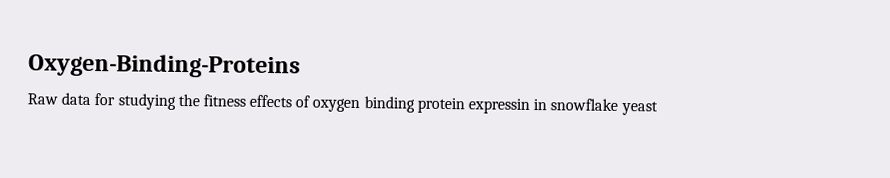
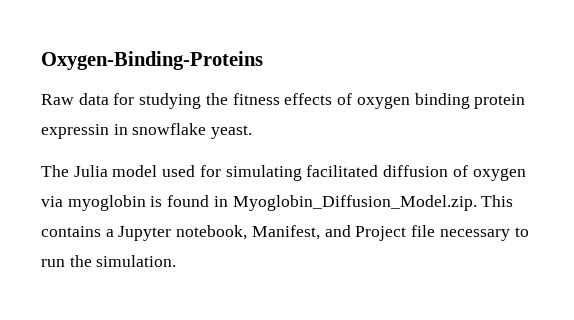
[620,100,658,116] yeast -> [211,125,253,139] [41,165,526,181] [41,195,514,211] [41,225,529,241] [41,255,177,267] yeast. // The Julia model used for simulating facilitated diffusion of oxygen via myoglobin is found in Myoglobin_Diffusion_Model.zip. This contains a Jupyter notebook, Manifest, and Project file necessary to run the simulation.

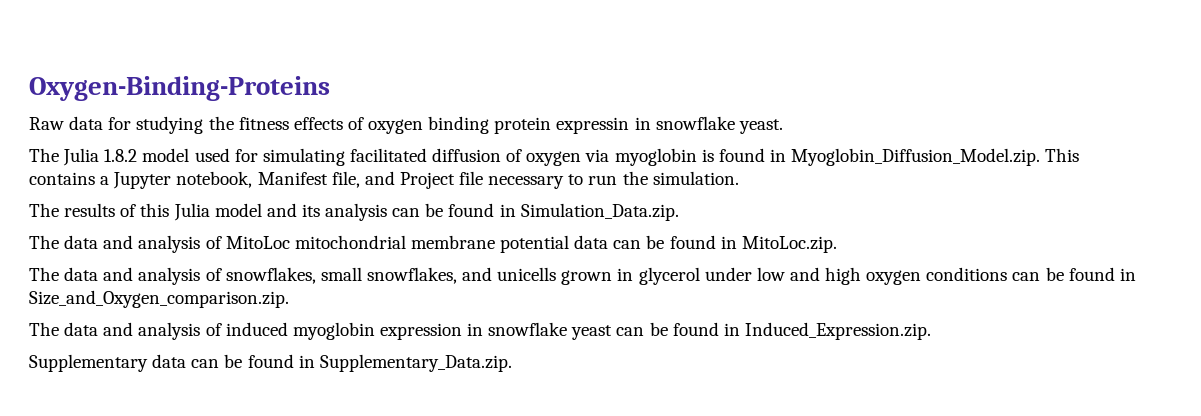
(108, 171) none -> [104,149,138,162] 1.8.2
[251,225,320,240] Manifest, -> [257,171,360,188] Manifest file,
(177, 261) none -> [29,203,679,221] [29,235,837,253] [29,267,1136,285] [29,290,289,308] [29,322,931,340] [29,354,512,372] // The results of this Julia model and its analysis can be found in Simulation_Data.zip. // The data and analysis of MitoLoc mitochondrial membrane potential data can be found in MitoLoc.zip. // The data and analysis of snowflakes, small snowflakes, and unicells grown in glycerol under low and high oxygen conditions can be found in Size_and_Oxygen_comparison.zip. // The data and analysis of induced myoglobin expression in snowflake yeast can be found in Induced_Expression.zip. // Supplementary data can be found in Supplementary_Data.zip.

